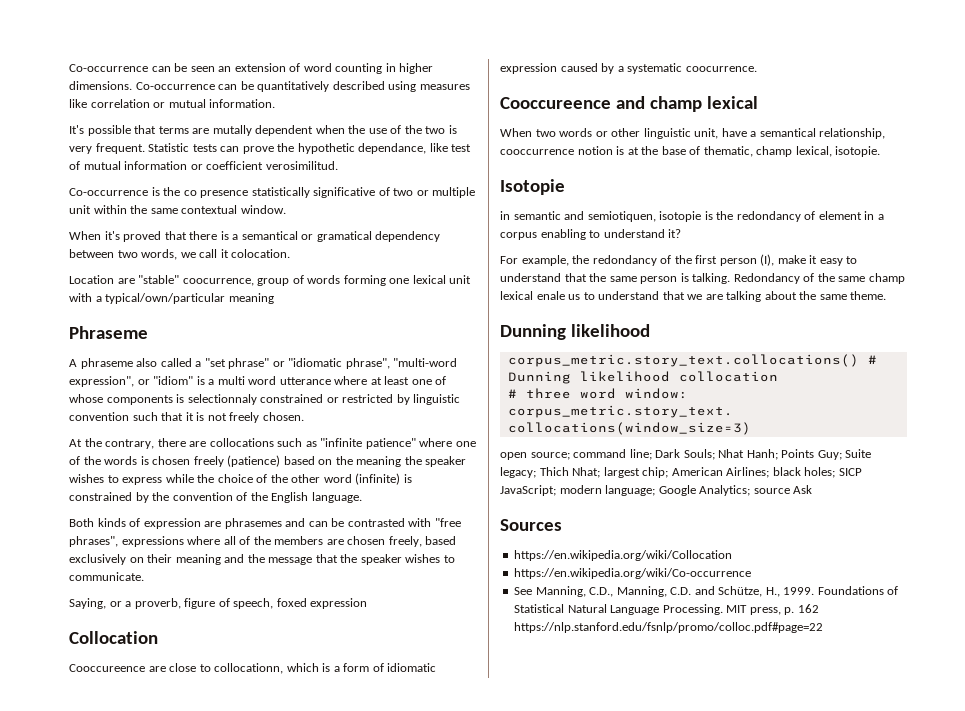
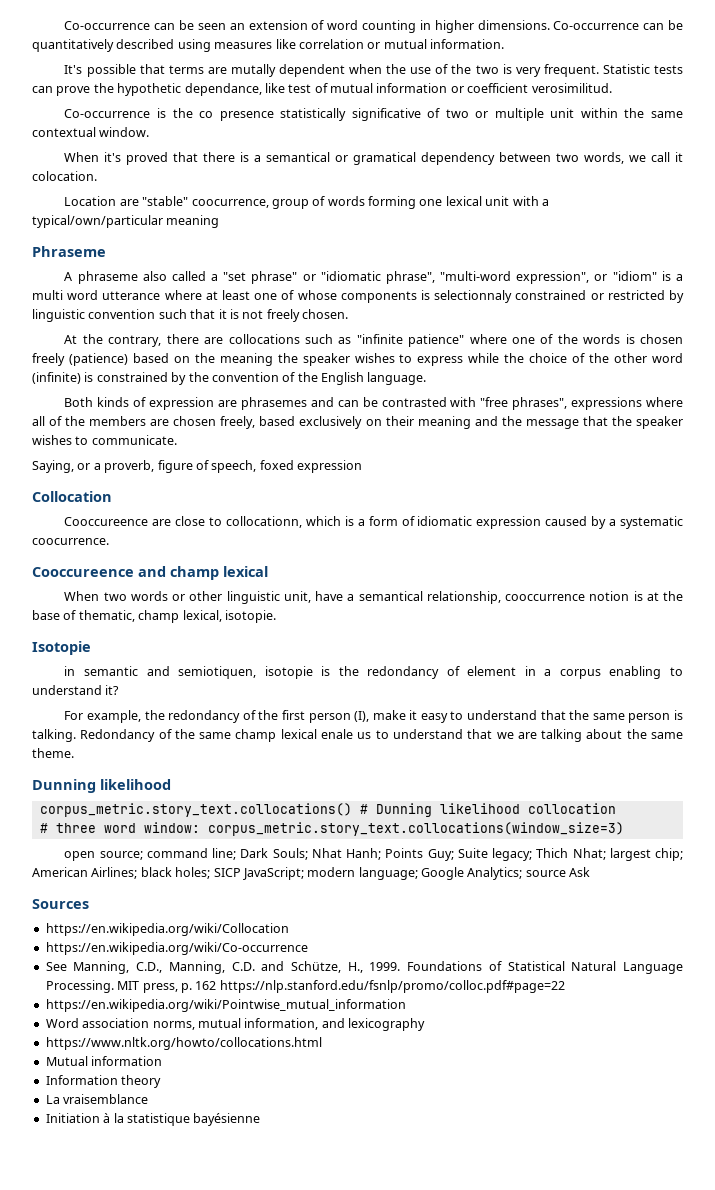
(824, 627) none -> [45,999,406,1012] [45,1018,425,1031] [45,1037,322,1050] [45,1056,163,1066] [45,1075,162,1088] [45,1094,149,1104] [45,1113,261,1126] // https://en.wikipedia.org/wiki/Pointwise_mutual_information // Word association norms, mutual information, and lexicography // https://www.nltk.org/howto/collocations.html // Mutual information // Information theory // La vraisemblance // Initiation à la statistique bayésienne

